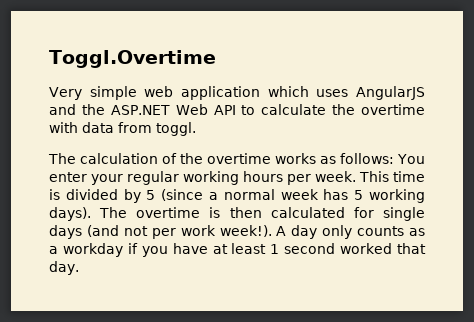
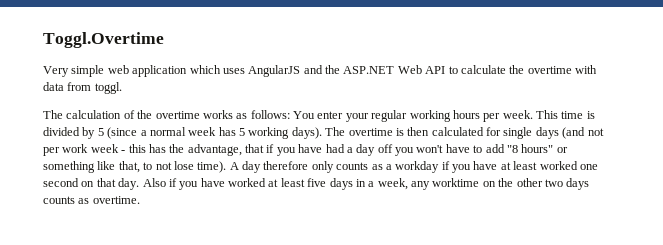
[219,225,272,237] week!). -> [90,144,568,156] [43,161,227,173] week - this has the advantage, that if you have had a day off you won't have to add "8 hours" or something like that, to not lose time).
(318, 232) none -> [263,161,309,170] therefore
[270,243,426,254] [49,261,79,275] 1 second worked that day. -> [539,161,598,170] [43,178,590,190] [43,196,140,204] worked one second on that day. Also if you have worked at least five days in a week, any worktime on the other two days counts as overtime.

